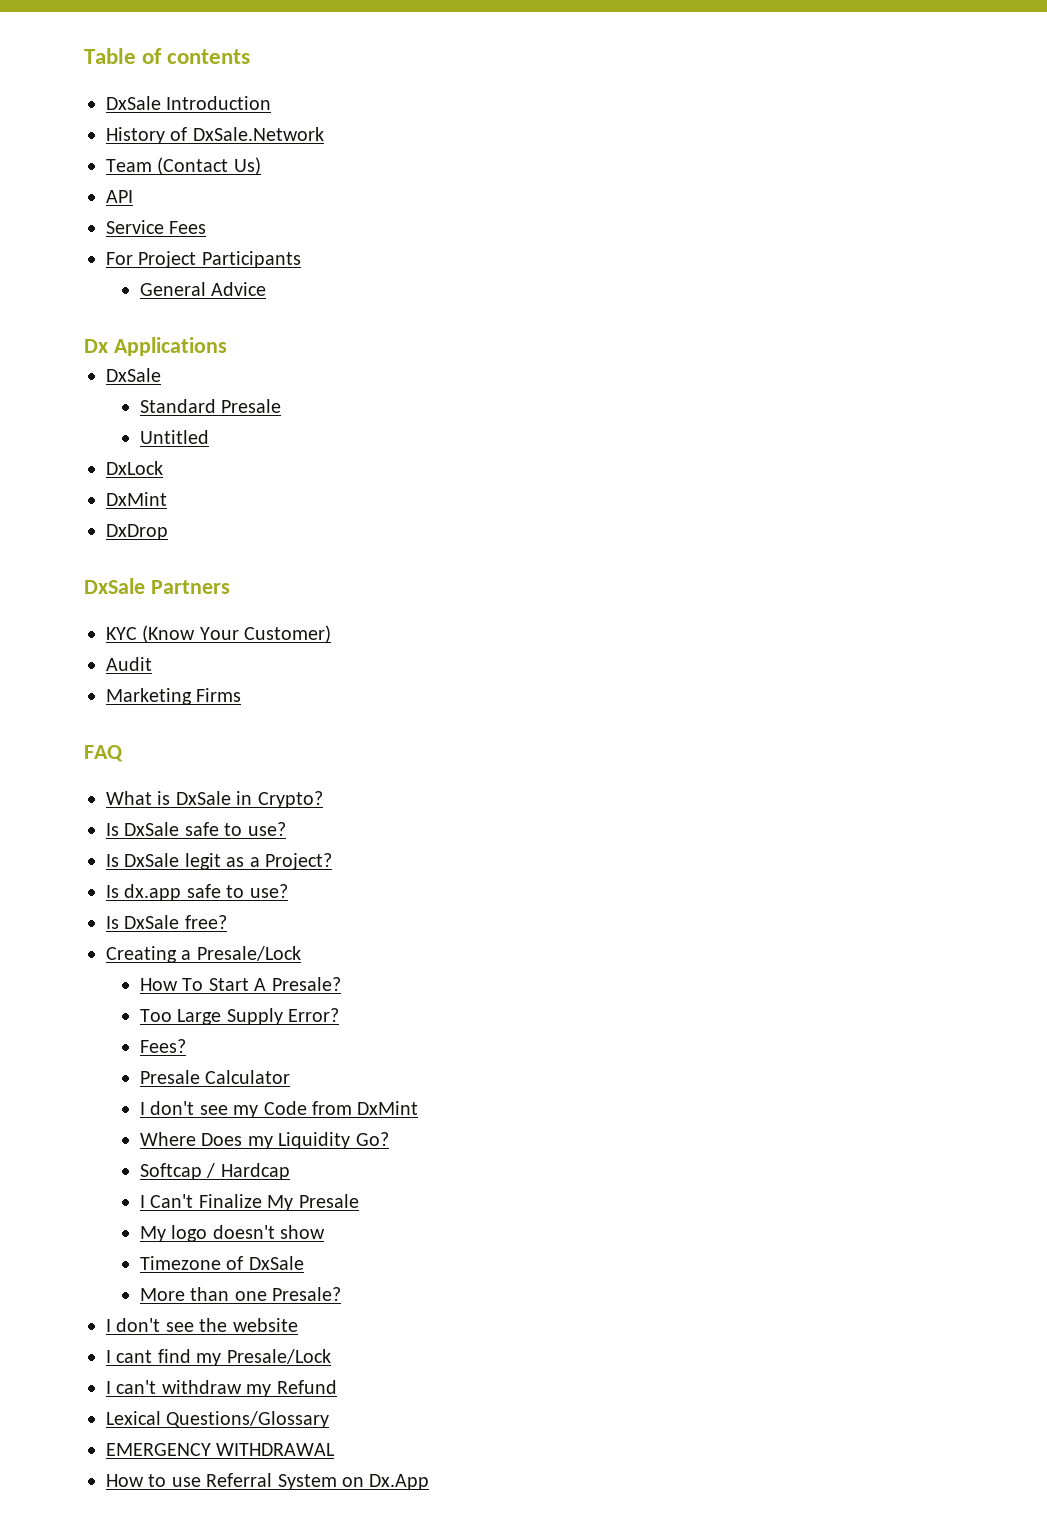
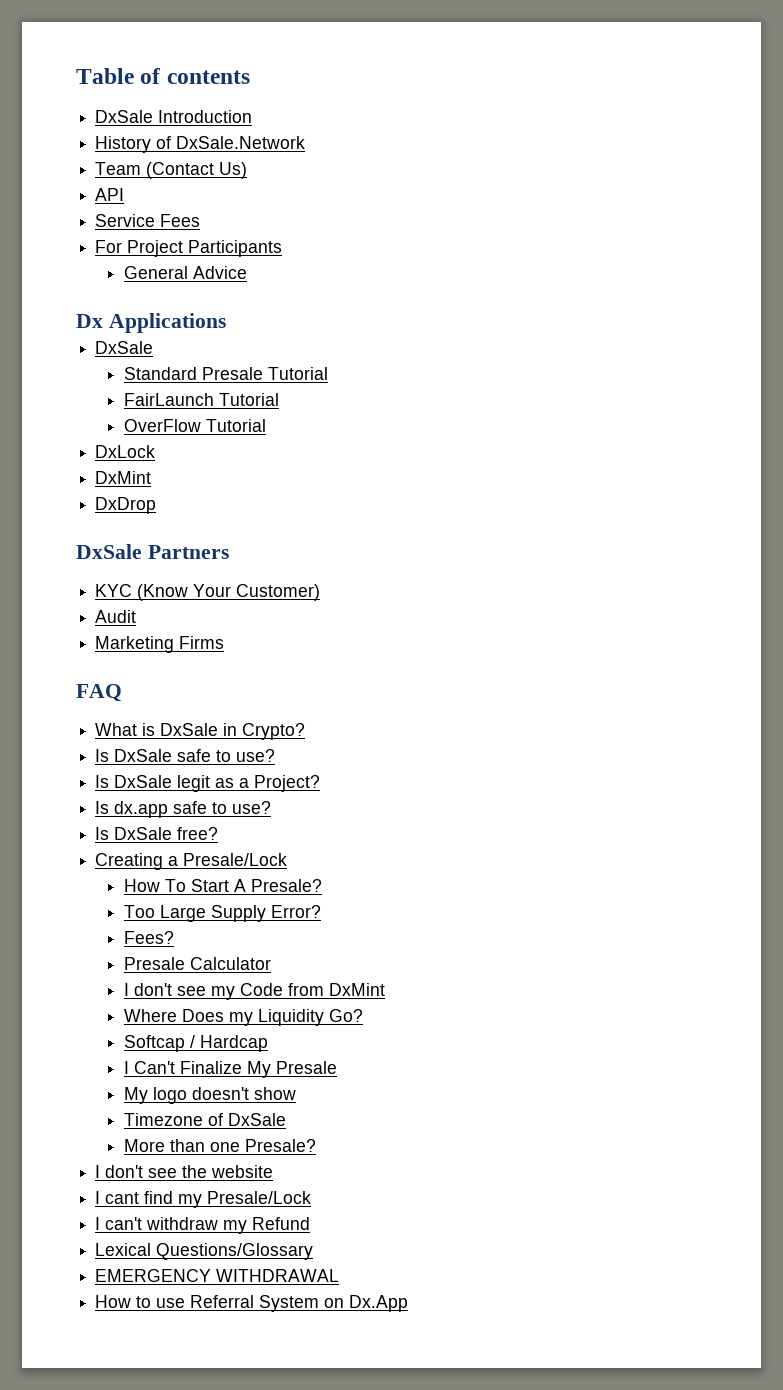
[140,430,210,444] // Untitled -> [267,367,328,380] [123,393,279,406] [123,419,266,432] Tutorial // FairLaunch Tutorial // OverFlow Tutorial

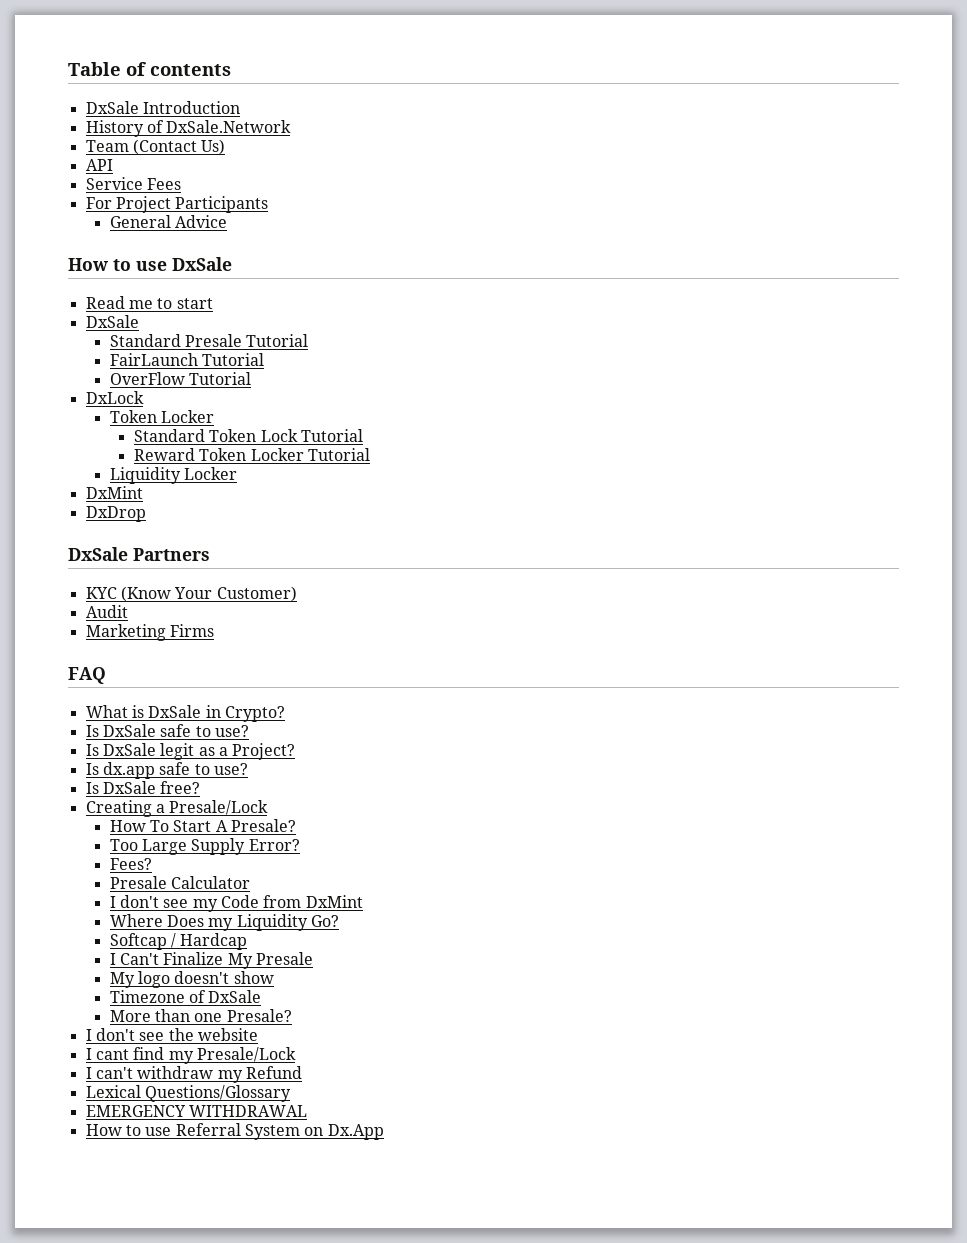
[76,313,226,333] Dx Applications -> [68,257,232,271] [85,296,213,309] How to use DxSale // Read me to start
(156, 451) none -> [109,410,215,423] [133,429,363,442] [133,448,370,461] [109,467,238,484] // Token Locker // Standard Token Lock Tutorial // Reward Token Locker Tutorial // Liquidity Locker

